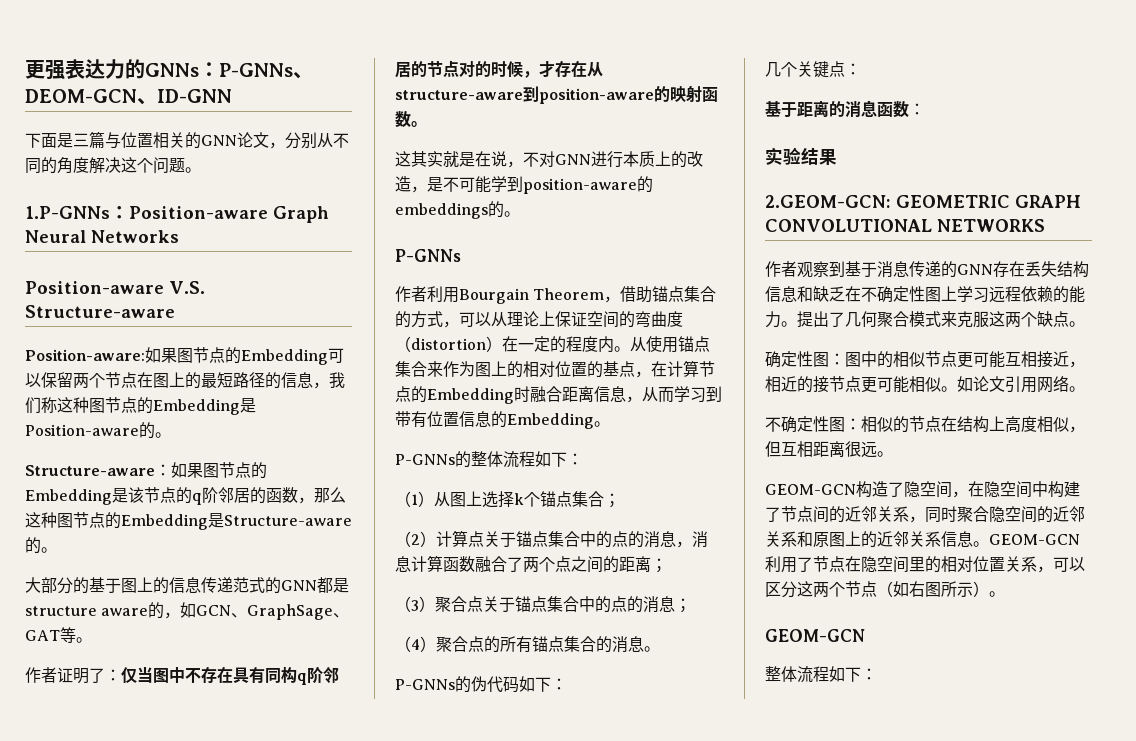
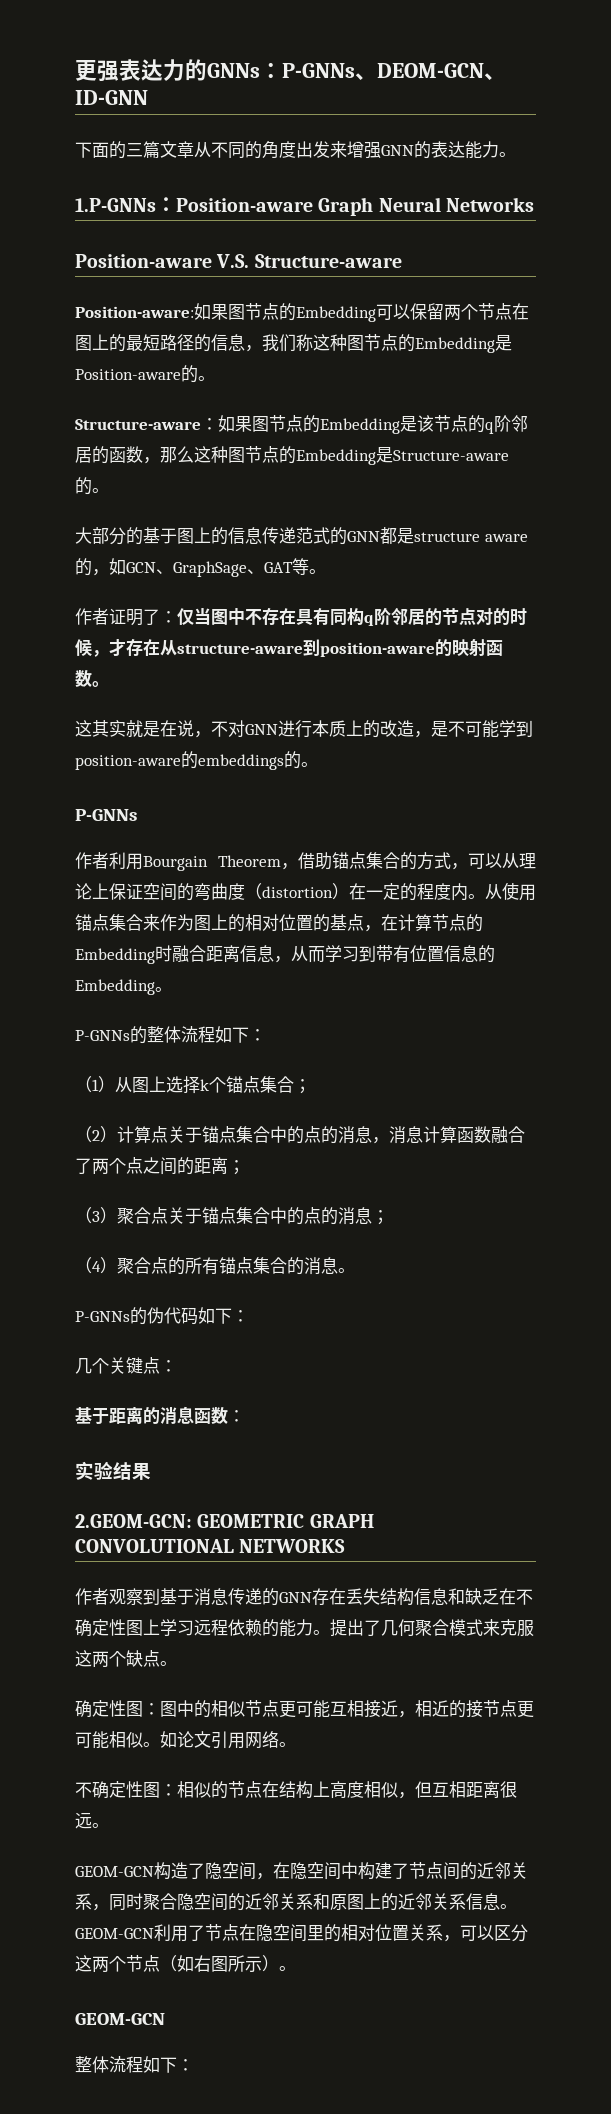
[57,131,349,149] [25,157,185,174] 是三篇与位置相关的GNN论文，分别从不同的角度解决这个问题 -> [109,141,499,159] 的三篇文章从不同的角度出发来增强GNN的表达能力

